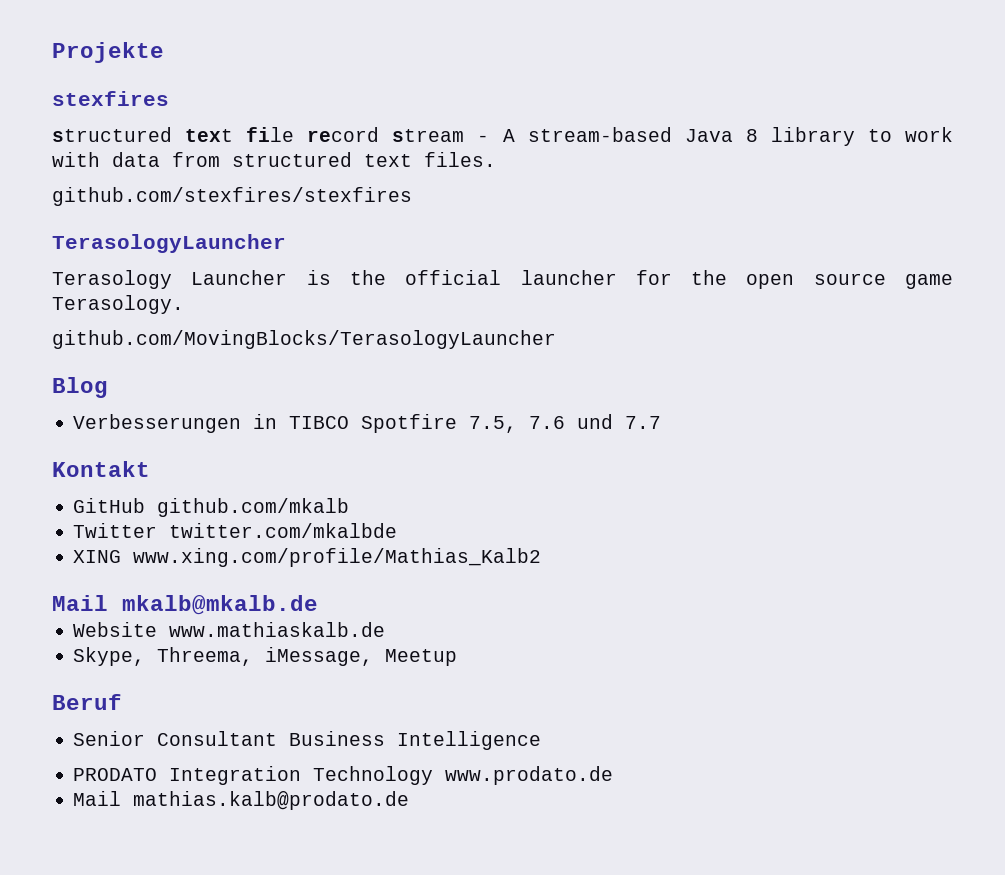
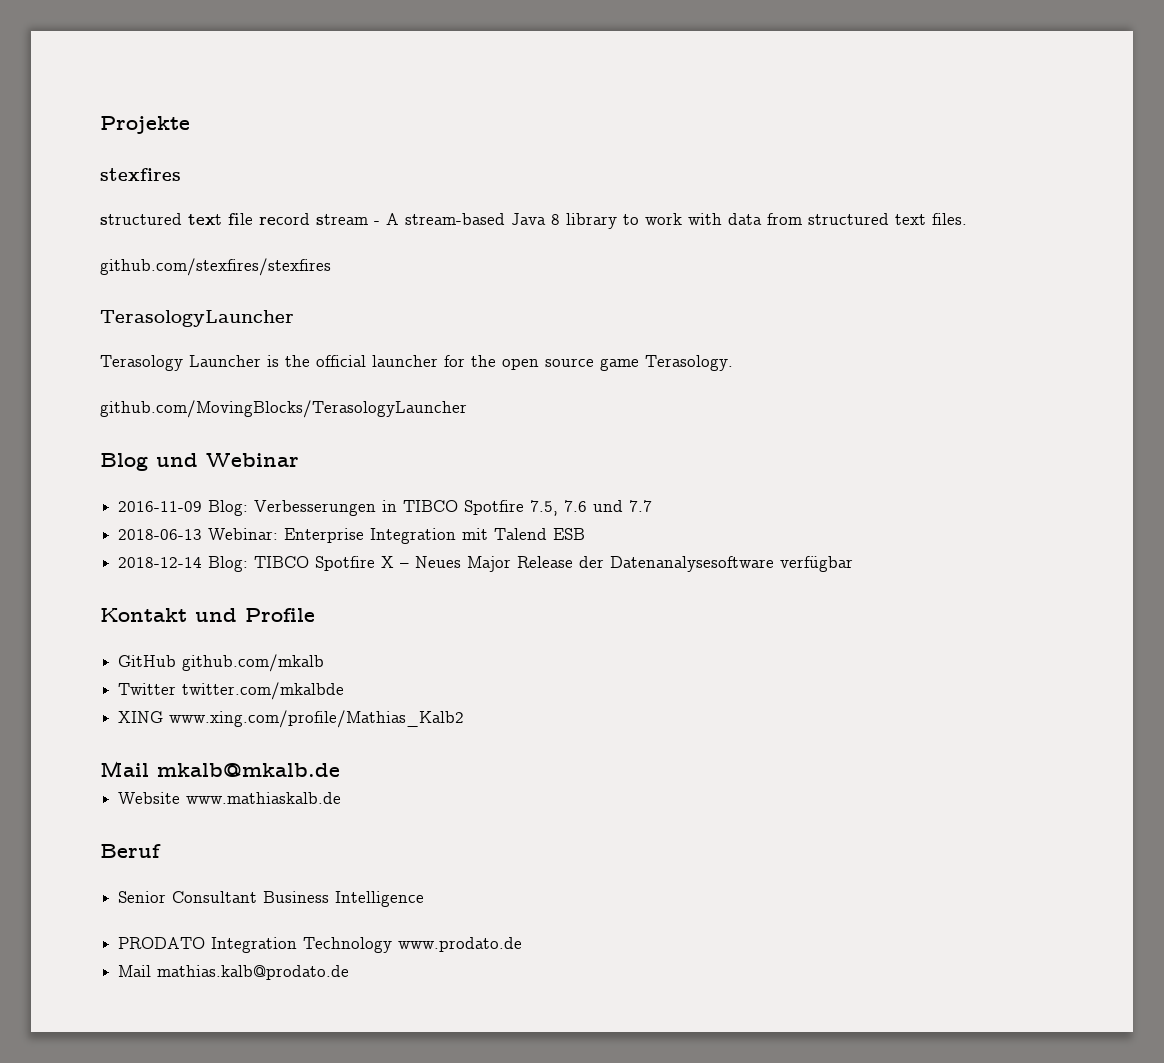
(108, 387) // -> [156,453,299,467] [118,500,249,516] und Webinar // 2016-11-09 Blog:
(662, 422) none -> [118,528,586,544] [118,556,854,572] // 2018-06-13 Webinar: Enterprise Integration mit Talend ESB // 2018-12-14 Blog: TIBCO Spotfire X – Neues Major Release der Datenanalysesoftware verfügbar
(150, 469) none -> [195,608,315,622] und Profile
[73,647,458,666] // Skype, Threema, iMessage, Meetup -> (342, 798) none

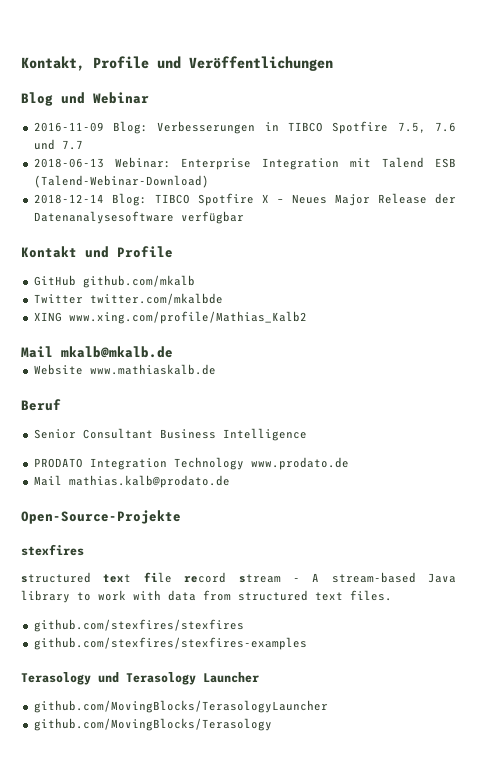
[100,116,190,134] [100,168,181,181] [100,213,967,229] [100,258,331,276] [100,310,294,327] [100,355,733,371] [100,400,467,418] Projekte // stexfires // structured text file record stream - A stream-based Java 8 library to work with data from structured text files. // github.com/stexfires/stexfires // TerasologyLauncher // Terasology Launcher is the official launcher for the open source game Terasology. // github.com/MovingBlocks/TerasologyLauncher -> [21,56,333,71] Kontakt, Profile und Veröffentlichungen
(586, 534) none -> [33,175,209,188] (Talend-Webinar-Download)
(350, 972) none -> [21,510,181,524] [21,544,84,556] [21,572,456,583] [21,590,392,603] [33,619,244,632] [33,637,307,650] [21,672,259,685] [33,700,328,713] [33,718,272,731] // Open-Source-Projekte // stexfires // structured text file record stream - A stream-based Java library to work with data from structured text files. // github.com/stexfires/stexfires // github.com/stexfires/stexfires-examples // Terasology und Terasology Launcher // github.com/MovingBlocks/TerasologyLauncher // github.com/MovingBlocks/Terasology

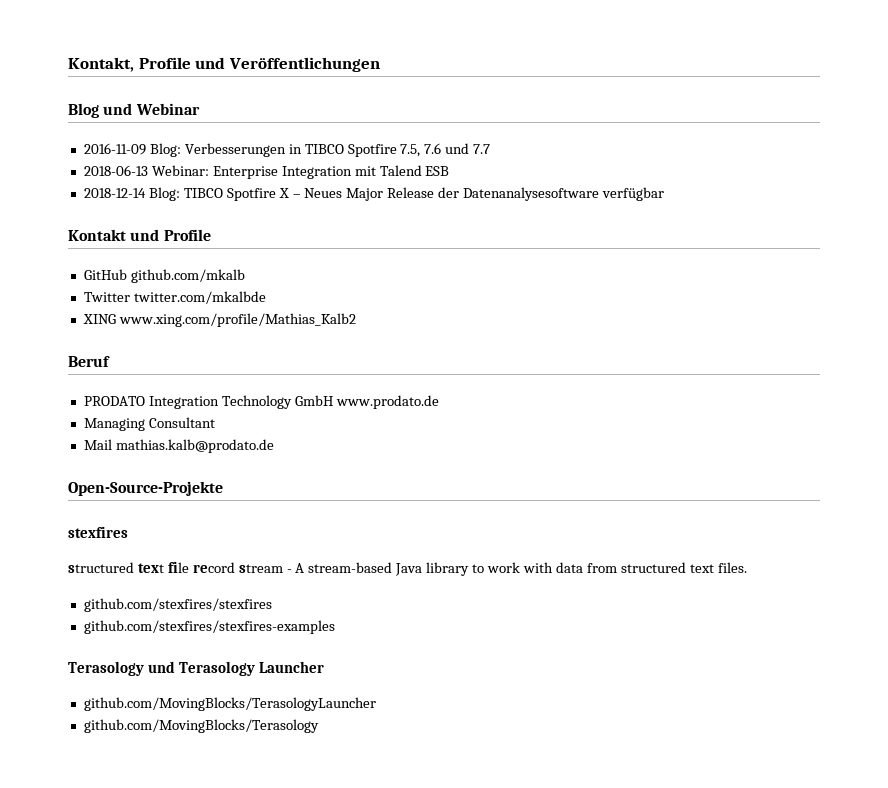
[33,175,209,188] (Talend-Webinar-Download) -> (450, 171) none
[21,346,173,358] [33,364,216,375] [21,399,61,411] [33,428,307,441] Mail mkalb@mkalb.de // Website www.mathiaskalb.de // Beruf // Senior Consultant Business Intelligence -> [68,356,110,367] Beruf
(244, 463) none -> [294,395,333,406] GmbH
(349, 463) none -> [83,417,215,431] // Managing Consultant

